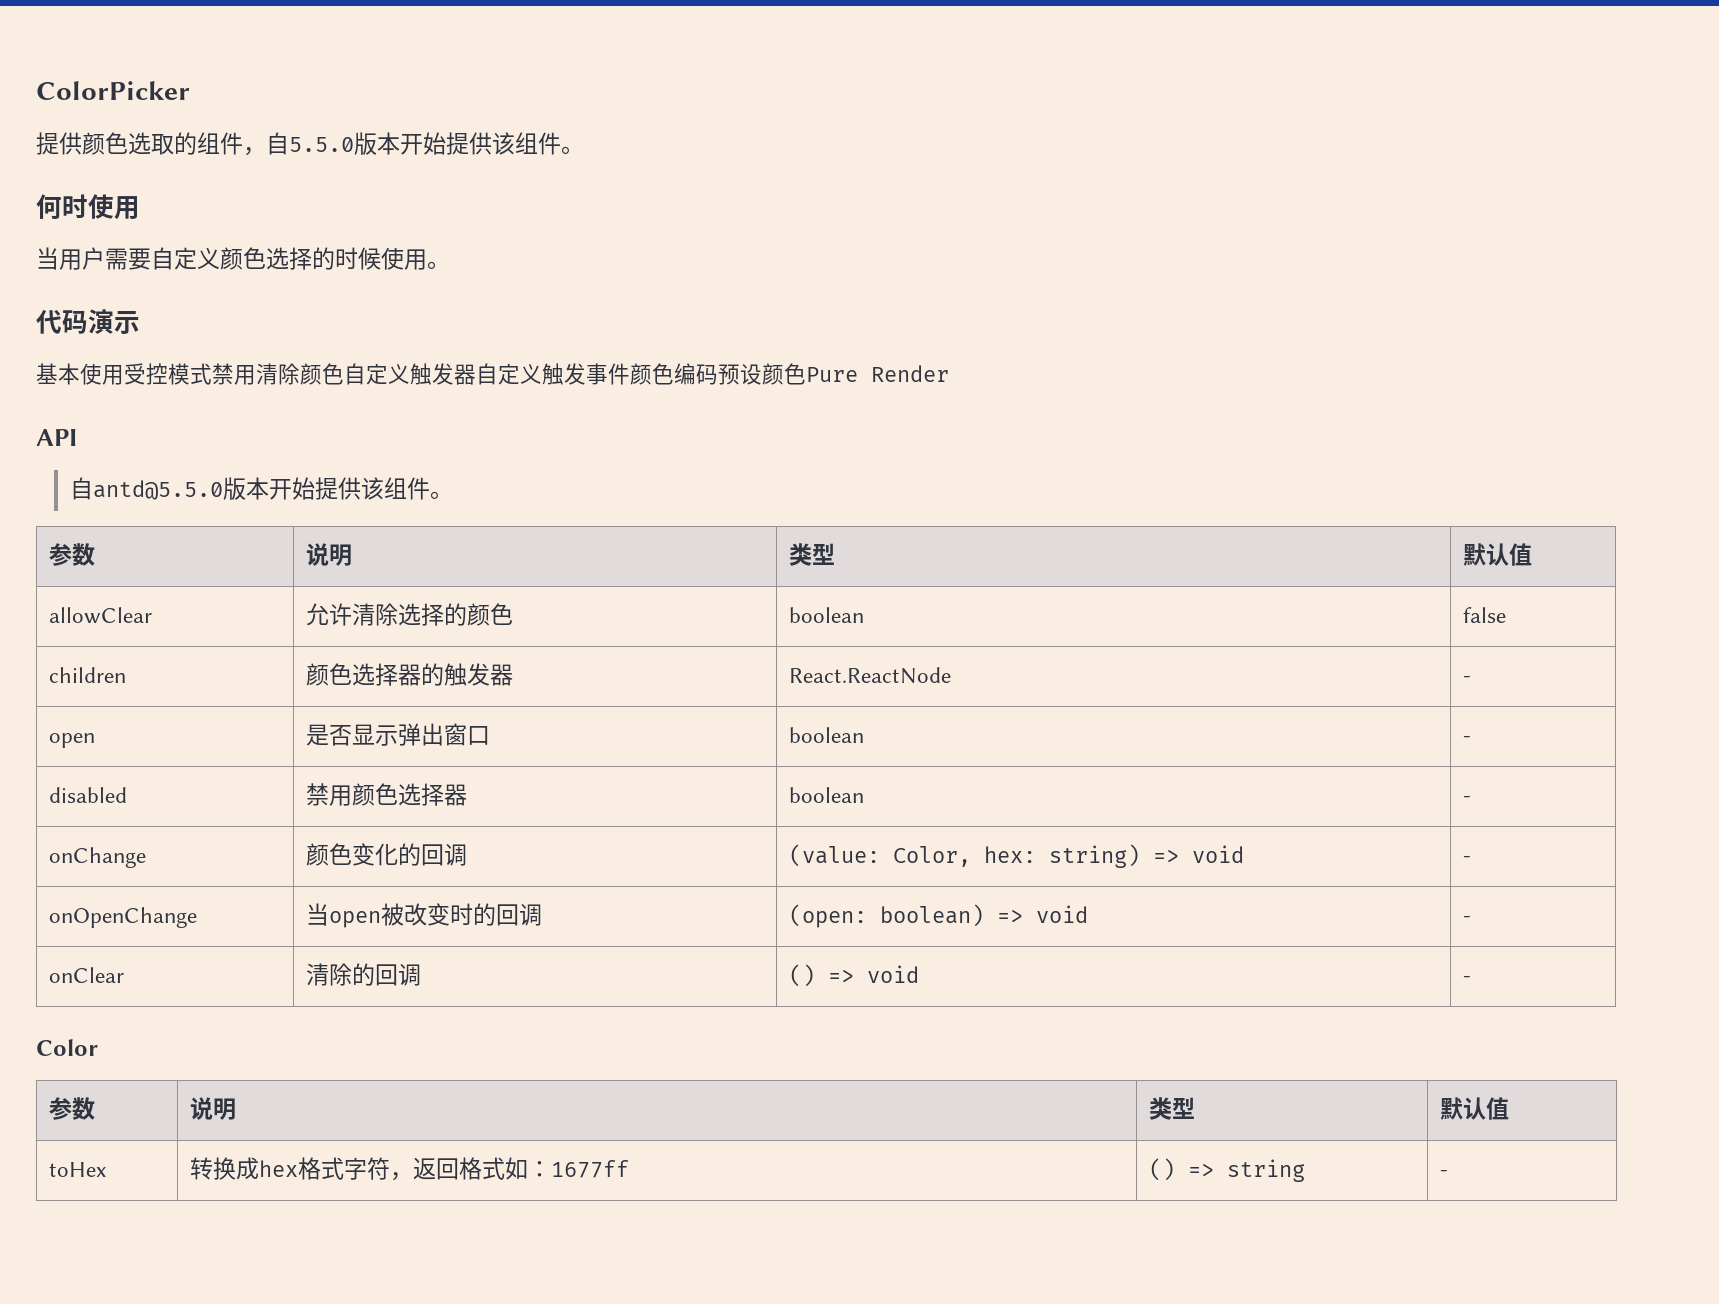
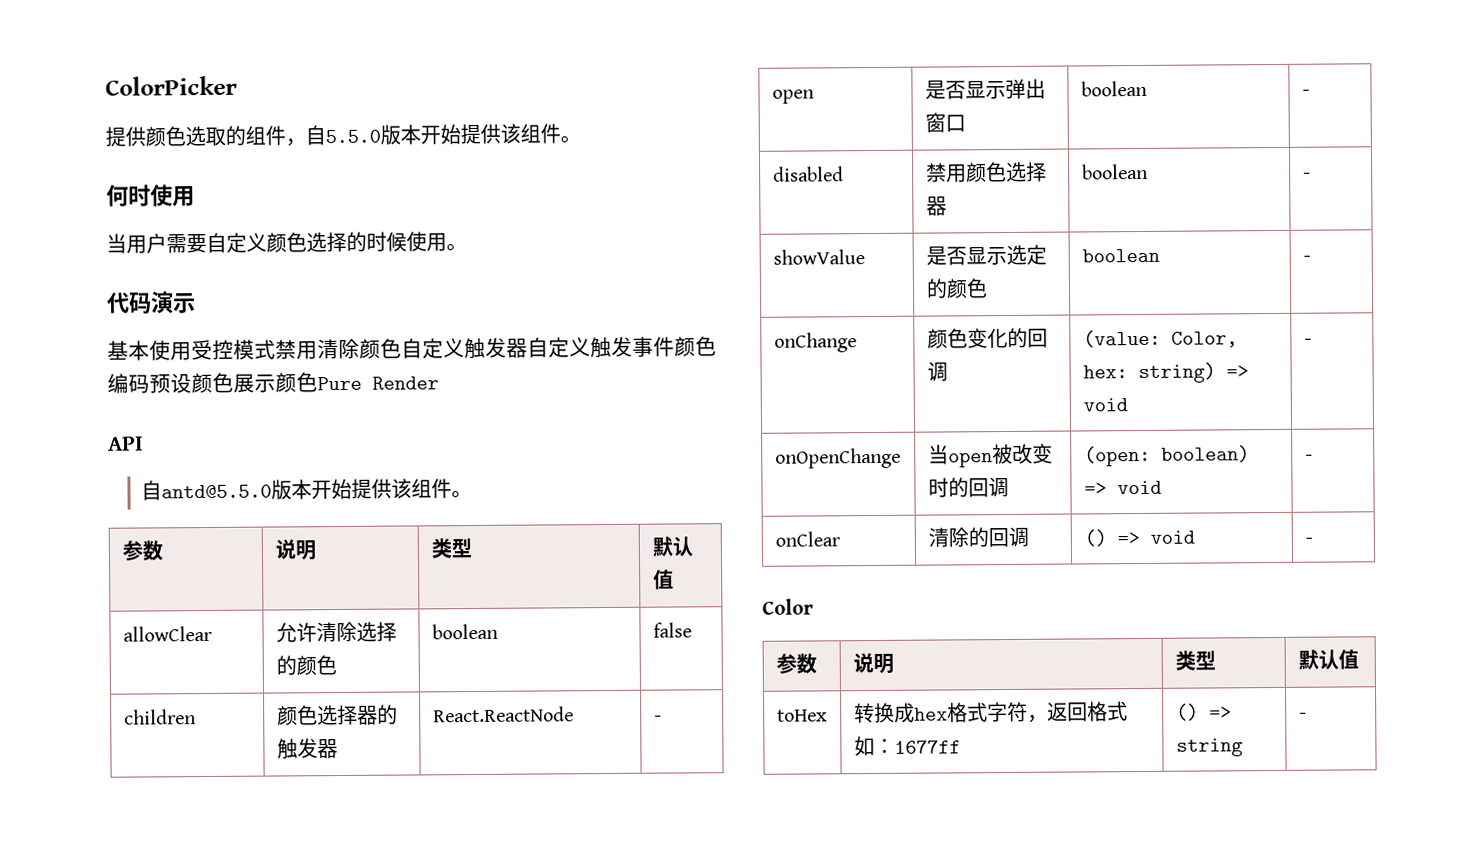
(806, 374) none -> [233,372,318,393] 展示颜色
(1472, 799) none -> [772,249,865,265] [925,244,1047,266] [925,278,988,299] [1081,248,1160,263] [1302,255,1311,261] // showValue | 是否显示选定的颜色 | boolean | -

